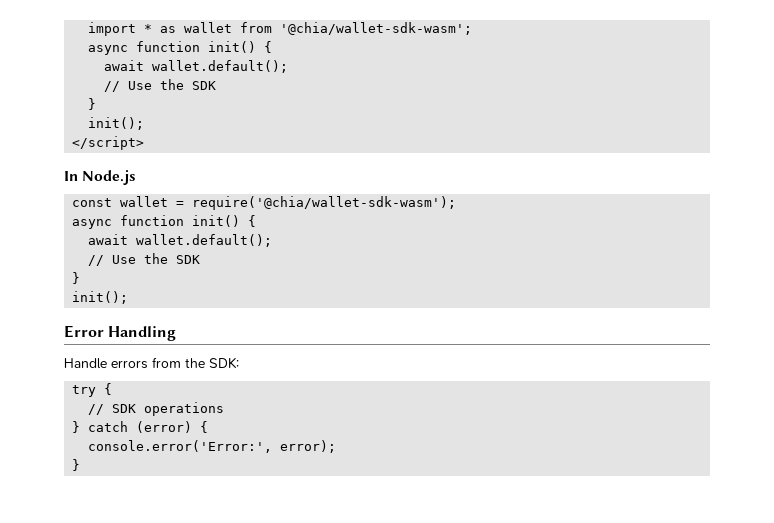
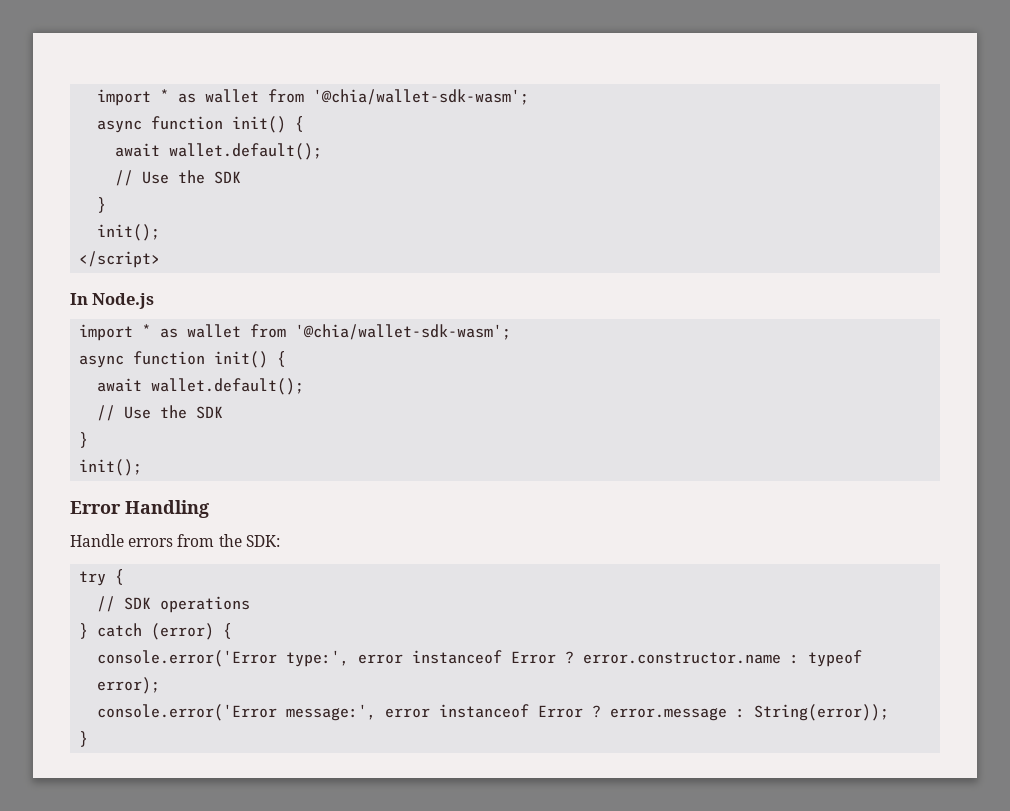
[72,196,457,210] const wallet = require('@chia/wallet-sdk-wasm'); -> [79,324,512,341] import * as wallet from '@chia/wallet-sdk-wasm';
[88,440,337,453] console.error('Error:', error); -> [97,650,863,667] [97,677,161,694] [97,704,890,721] console.error('Error type:', error instanceof Error ? error.constructor.name : typeof error); // console.error('Error message:', error instanceof Error ? error.message : String(error));

